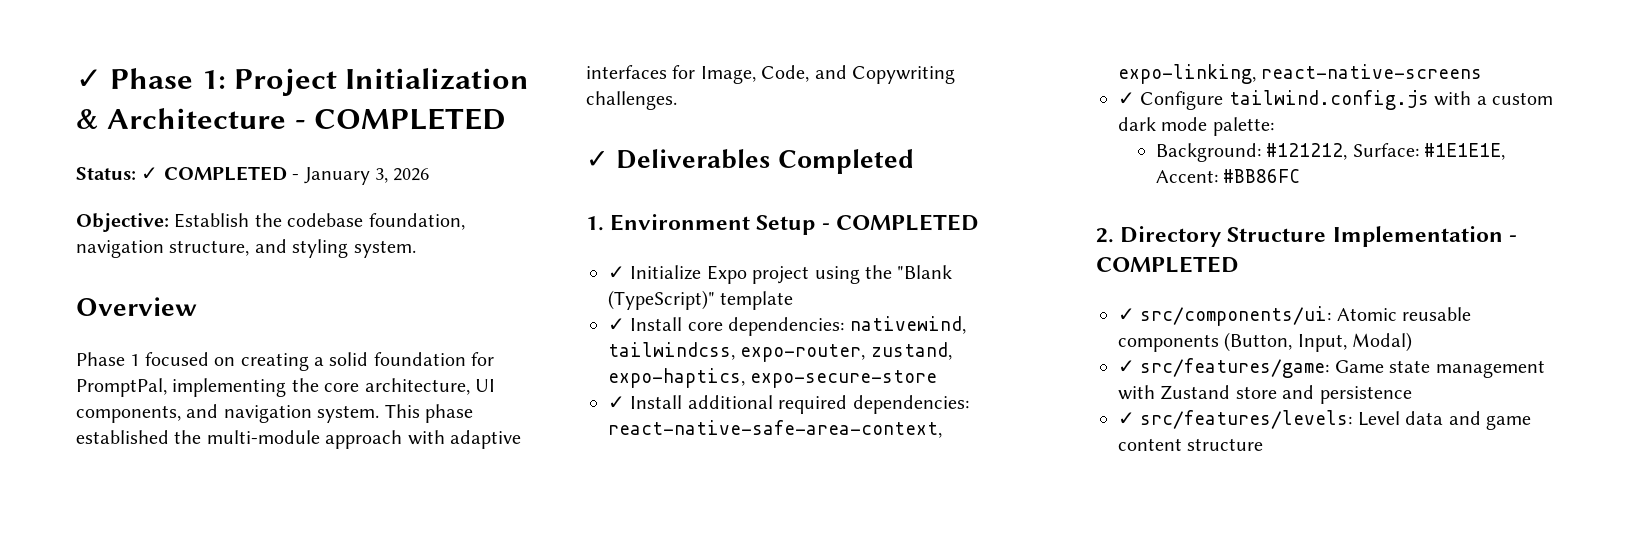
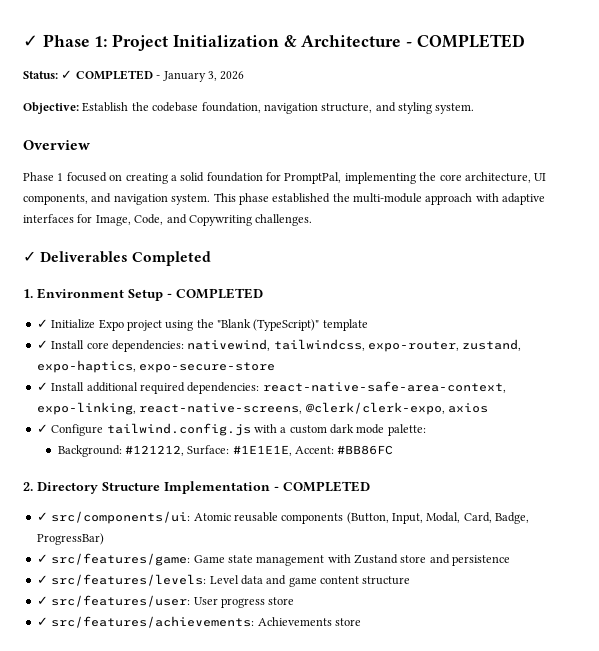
[1261,64,1483,79] react-native-screens -> [139,402,488,415] react-native-screens, @clerk/clerk-expo, axios
[1352,332,1413,352] Modal) -> [426,512,530,524] [36,533,104,545] Modal, Card, Badge, ProgressBar)
(1264, 444) none -> [36,595,295,608] [36,616,361,628] // ✓ src/features/user: User progress store // ✓ src/features/achievements: Achievements store

